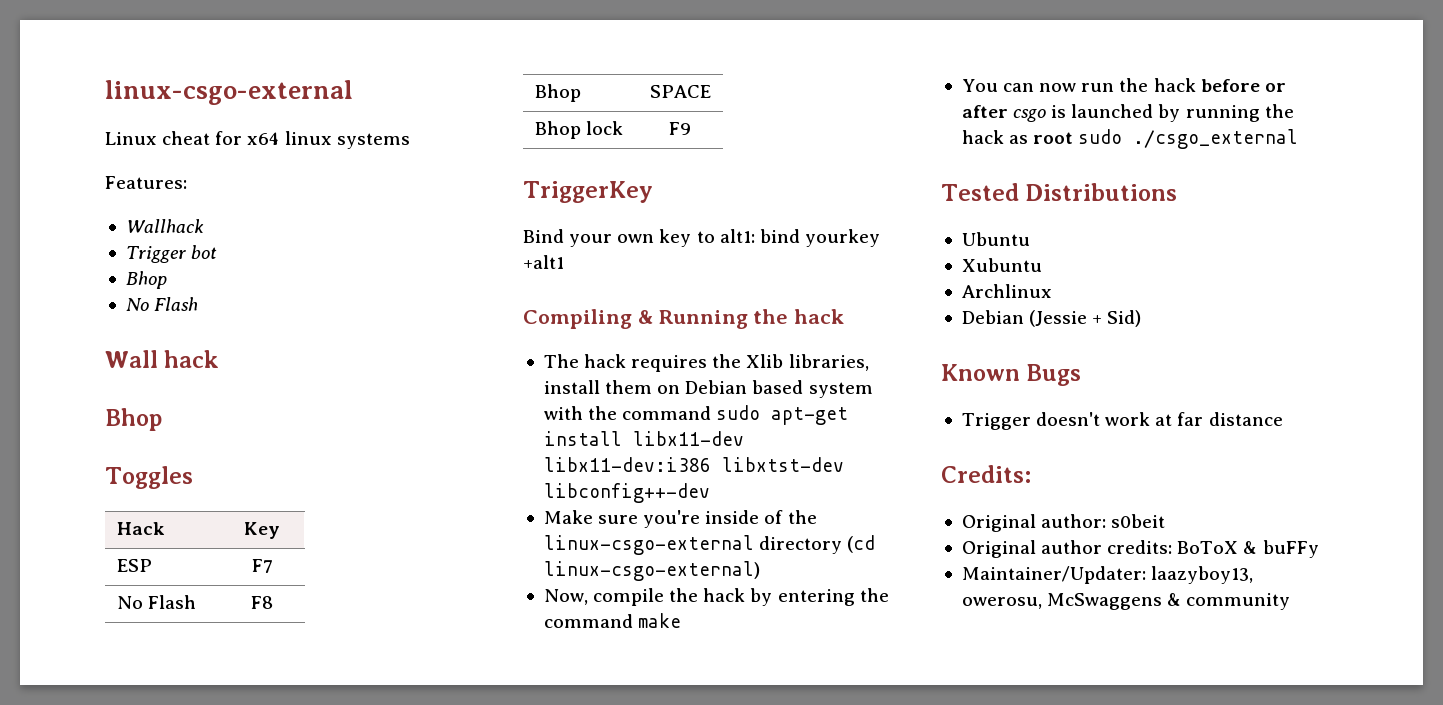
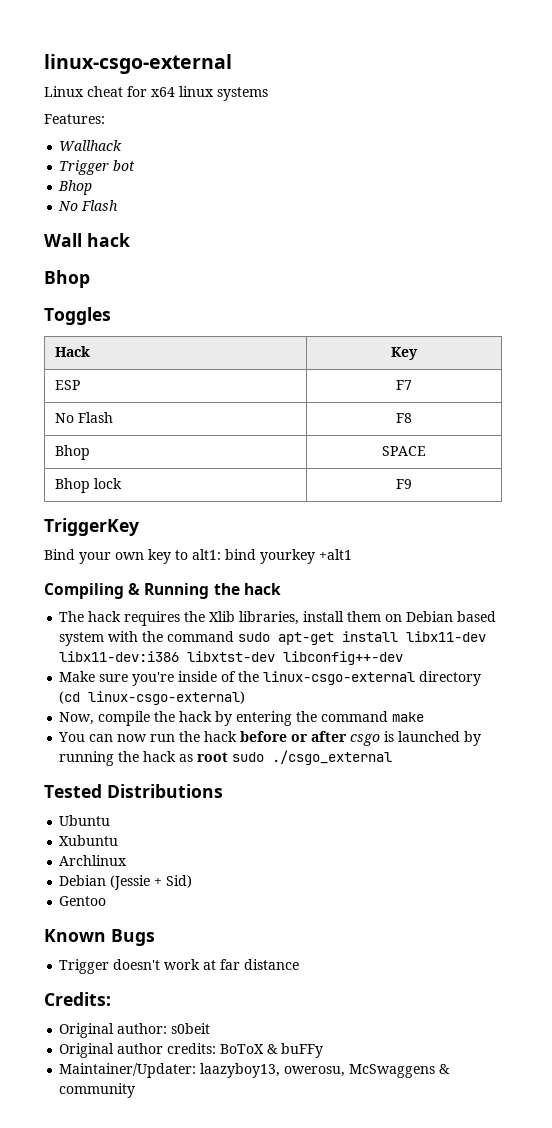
(1142, 318) none -> [59,896,107,906] // Gentoo

